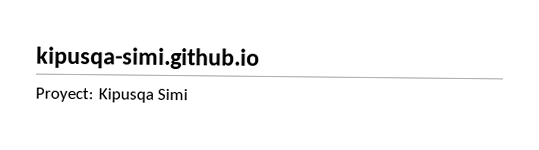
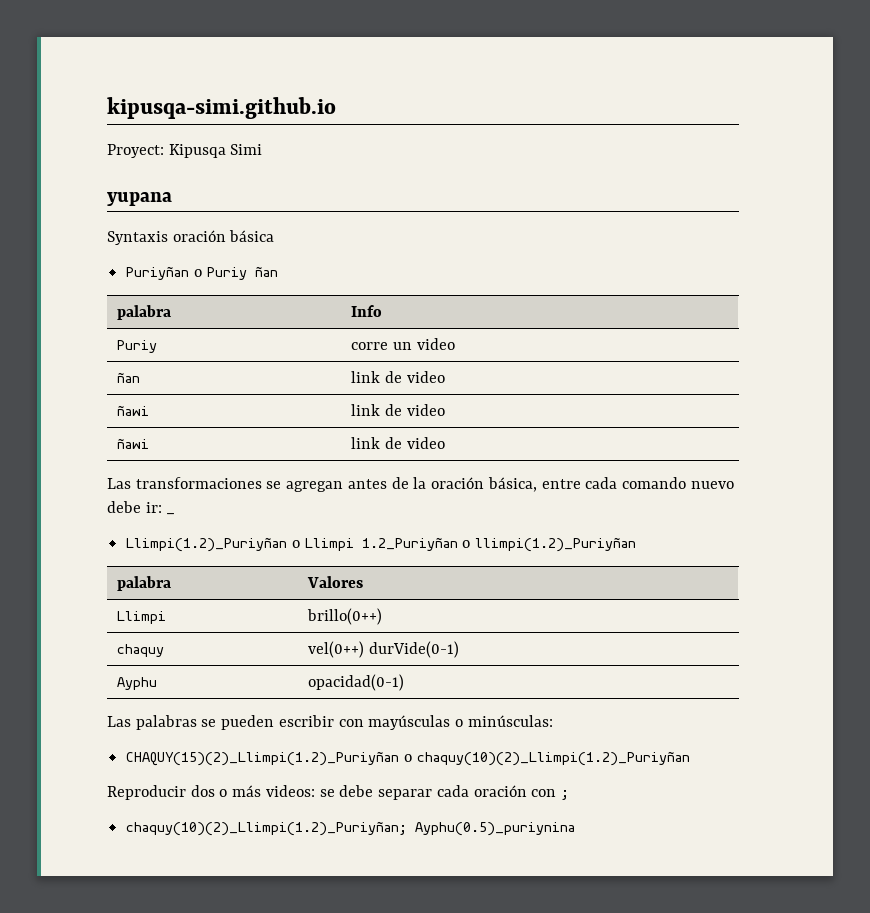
(189, 94) none -> [107,192,172,206] [107,230,275,245] [126,266,278,280] [117,305,172,320] [351,305,383,317] [117,340,158,353] [351,338,455,350] [117,372,141,383] [351,371,445,383] [117,405,150,416] [351,404,445,416] [117,438,150,449] [351,437,445,449] [107,477,734,492] [107,501,162,513] [166,513,176,515] [126,537,637,552] [117,576,172,591] [307,576,364,588] [117,611,167,624] [307,608,383,625] [117,644,165,657] [308,641,460,658] [117,677,158,690] [308,674,405,691] [107,715,553,730] [126,751,690,766] [107,785,569,800] [126,821,576,836] // yupana // Syntaxis oración básica // Puriyñan o Puriy ñan // palabra | Info // Puriy | corre un video // ñan | link de video // ñawi | link de video // ñawi | link de video // Las transformaciones se agregan antes de la oración básica, entre cada comando nuevo debe ir: _ // Llimpi(1.2)_Puriyñan o Llimpi 1.2_Puriyñan o llimpi(1.2)_Puriyñan // palabra | Valores // Llimpi | brillo(0++) // chaquy | vel(0++) durVide(0-1) // Ayphu | opacidad(0-1) // Las palabras se pueden escribir con mayúsculas o minúsculas: // CHAQUY(15)(2)_Llimpi(1.2)_Puriyñan o chaquy(10)(2)_Llimpi(1.2)_Puriyñan // Reproducir dos o más videos: se debe separar cada oración con ; // chaquy(10)(2)_Llimpi(1.2)_Puriyñan; Ayphu(0.5)_puriynina

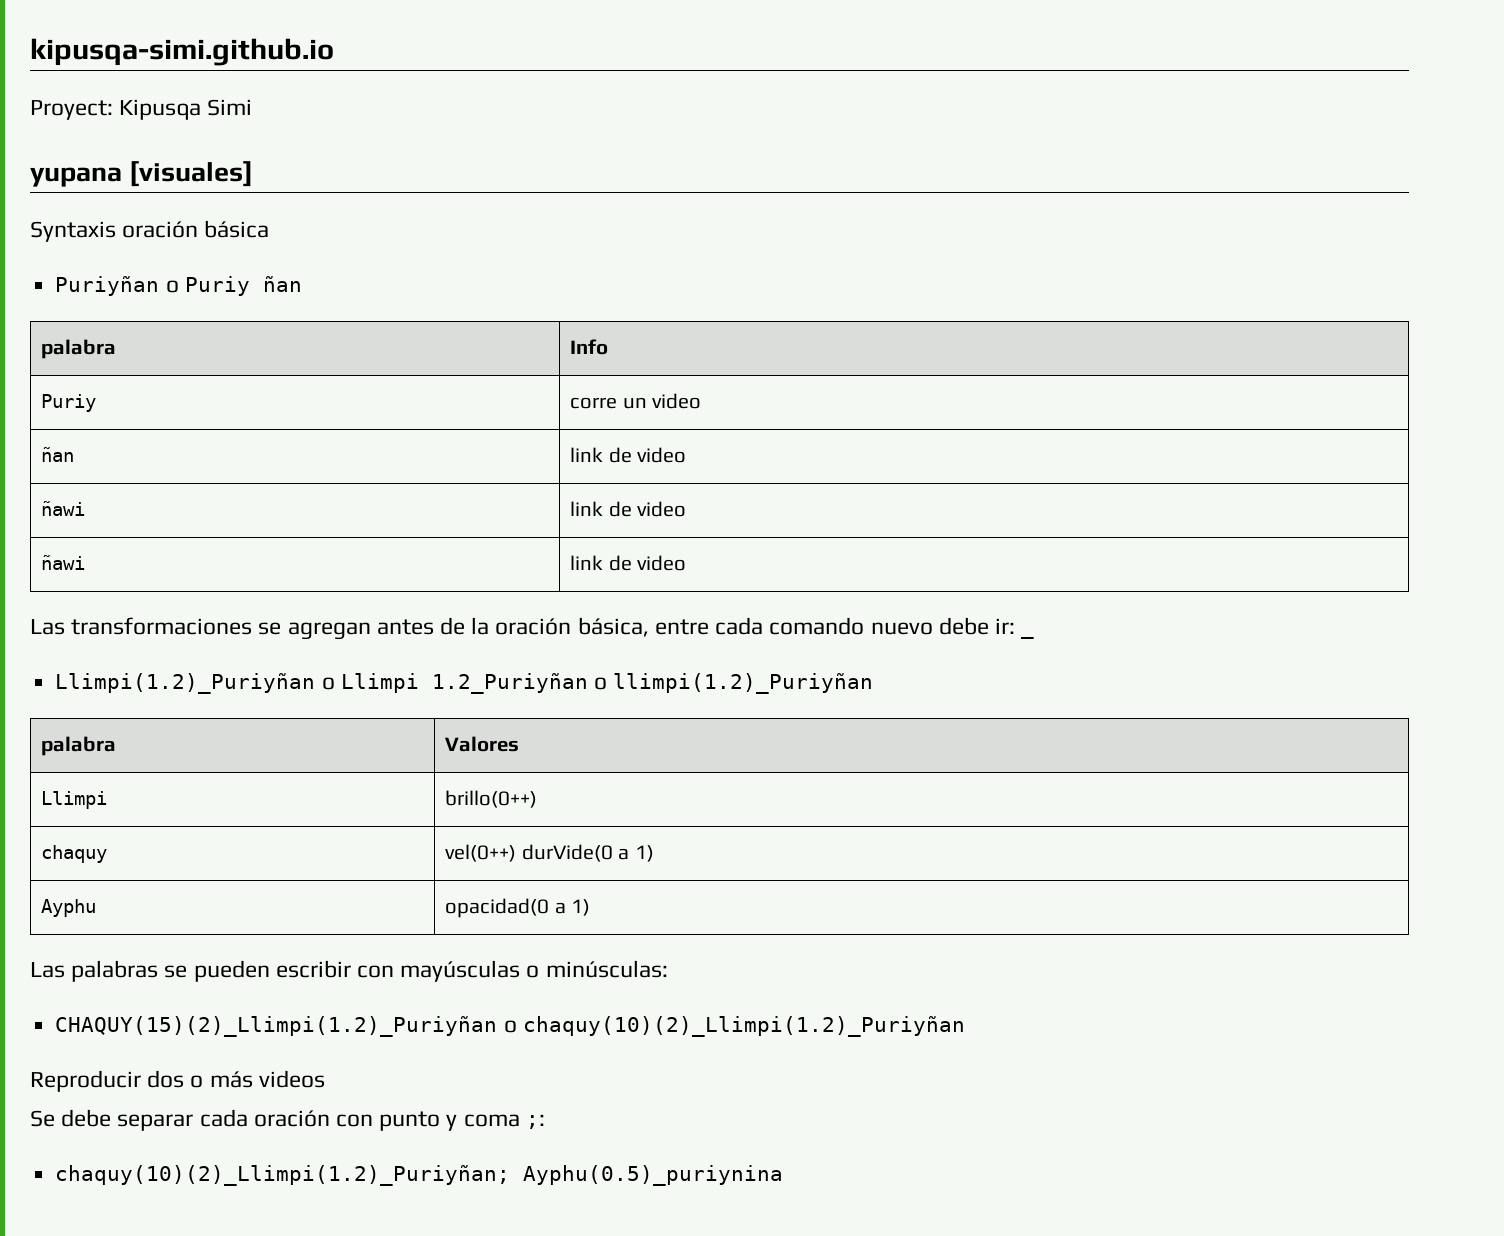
(172, 199) none -> [129,161,254,187] [visuales]
[369,641,460,658] [117,677,158,690] [308,674,405,691] durVide(0-1) // Ayphu | opacidad(0-1) -> [521,844,654,862] [41,899,97,917] [445,898,591,918] durVide(0 a 1) // Ayphu | opacidad(0 a 1)
[265,785,335,797] videos: se -> [258,1070,325,1088] [30,1110,55,1127] videos // Se
[560,790,569,800] ; -> [379,1111,545,1131] punto y coma ;:

